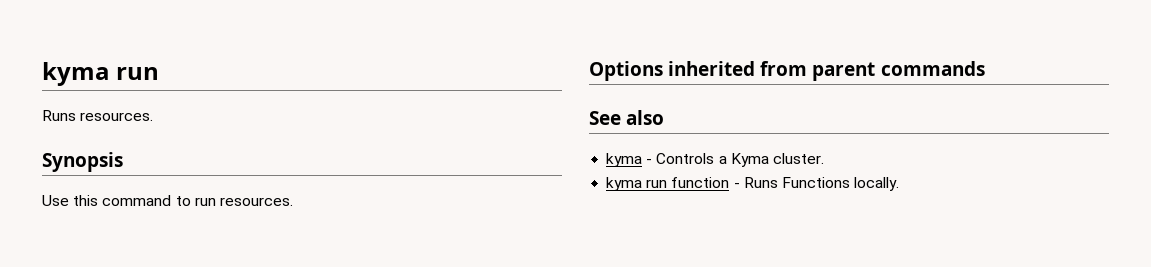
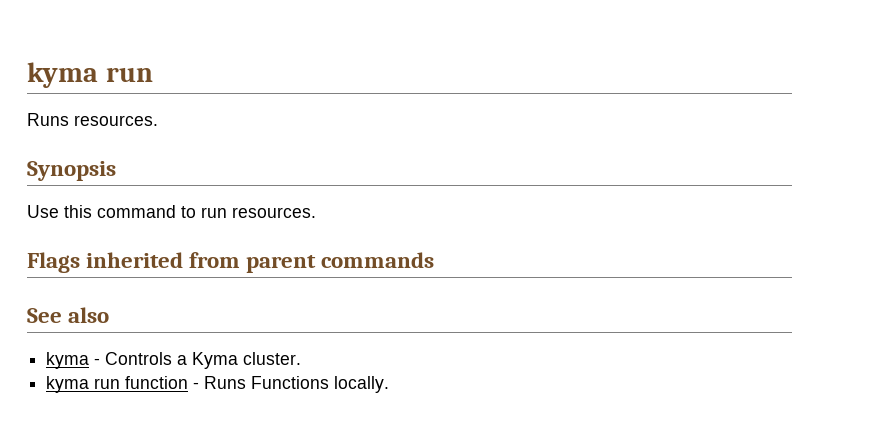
[589,61,663,81] Options -> [27,252,80,273] Flags

